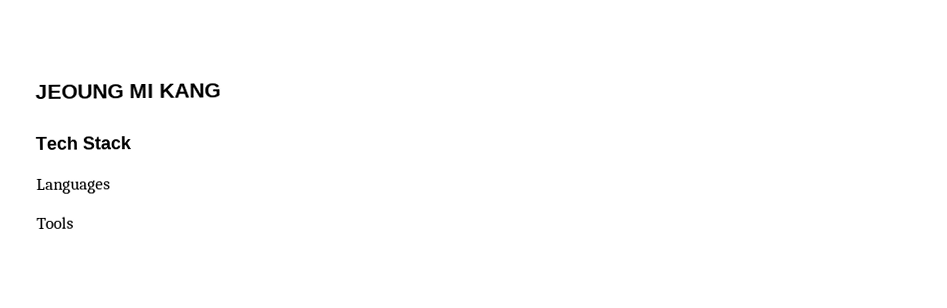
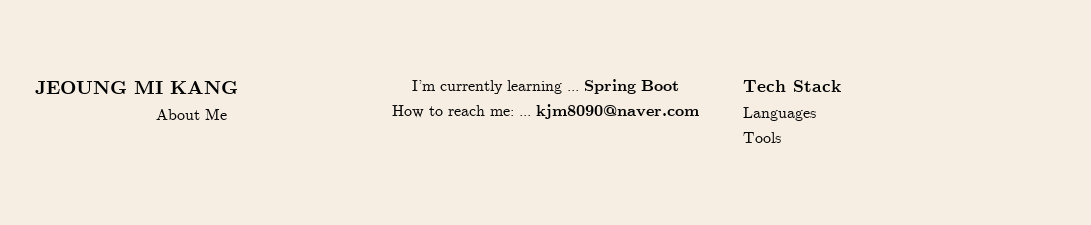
(221, 90) none -> [156,108,227,120] [412,79,679,94] [392,104,699,119] // About Me // I’m currently learning ... Spring Boot // How to reach me: ... kjm8090@naver.com

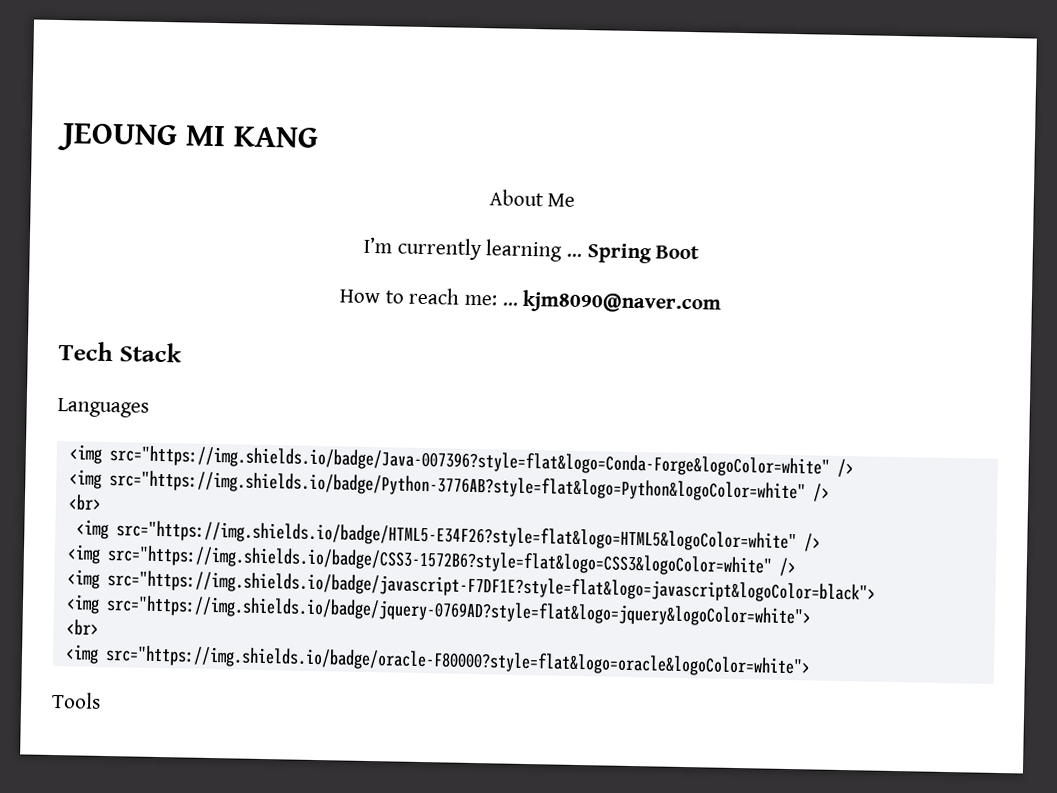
(816, 114) none -> [68,444,854,478] [68,469,830,503] [67,494,102,511] [75,519,821,553] [66,544,796,577] [66,569,876,604] [65,594,812,628] [65,619,99,636] [64,644,811,678] // <img src="https://img.shields.io/badge/Java-007396?style=flat&logo=Conda-Forge&logoColor=white" /> // <img src="https://img.shields.io/badge/Python-3776AB?style=flat&logo=Python&logoColor=white" /> // <br> // <img src="https://img.shields.io/badge/HTML5-E34F26?style=flat&logo=HTML5&logoColor=white" /> // <img src="https://img.shields.io/badge/CSS3-1572B6?style=flat&logo=CSS3&logoColor=white" /> // <img src="https://img.shields.io/badge/javascript-F7DF1E?style=flat&logo=javascript&logoColor=black"> // <img src="https://img.shields.io/badge/jquery-0769AD?style=flat&logo=jquery&logoColor=white"> // <br> // <img src="https://img.shields.io/badge/oracle-F80000?style=flat&logo=oracle&logoColor=white">

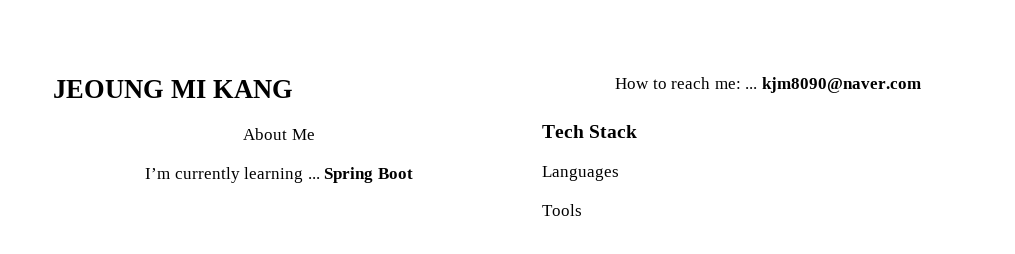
[68,444,854,478] [68,469,830,503] [67,494,102,511] [75,519,821,553] [66,544,796,577] [66,569,876,604] [65,594,812,628] [65,619,99,636] [64,644,811,678] // <img src="https://img.shields.io/badge/Java-007396?style=flat&logo=Conda-Forge&logoColor=white" /> // <img src="https://img.shields.io/badge/Python-3776AB?style=flat&logo=Python&logoColor=white" /> // <br> // <img src="https://img.shields.io/badge/HTML5-E34F26?style=flat&logo=HTML5&logoColor=white" /> // <img src="https://img.shields.io/badge/CSS3-1572B6?style=flat&logo=CSS3&logoColor=white" /> // <img src="https://img.shields.io/badge/javascript-F7DF1E?style=flat&logo=javascript&logoColor=black"> // <img src="https://img.shields.io/badge/jquery-0769AD?style=flat&logo=jquery&logoColor=white"> // <br> // <img src="https://img.shields.io/badge/oracle-F80000?style=flat&logo=oracle&logoColor=white"> -> (619, 173) none

